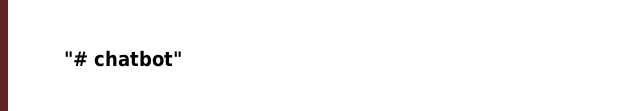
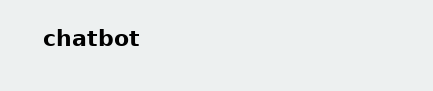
[64,50,182,67] "# chatbot" -> [43,29,140,46] chatbot

